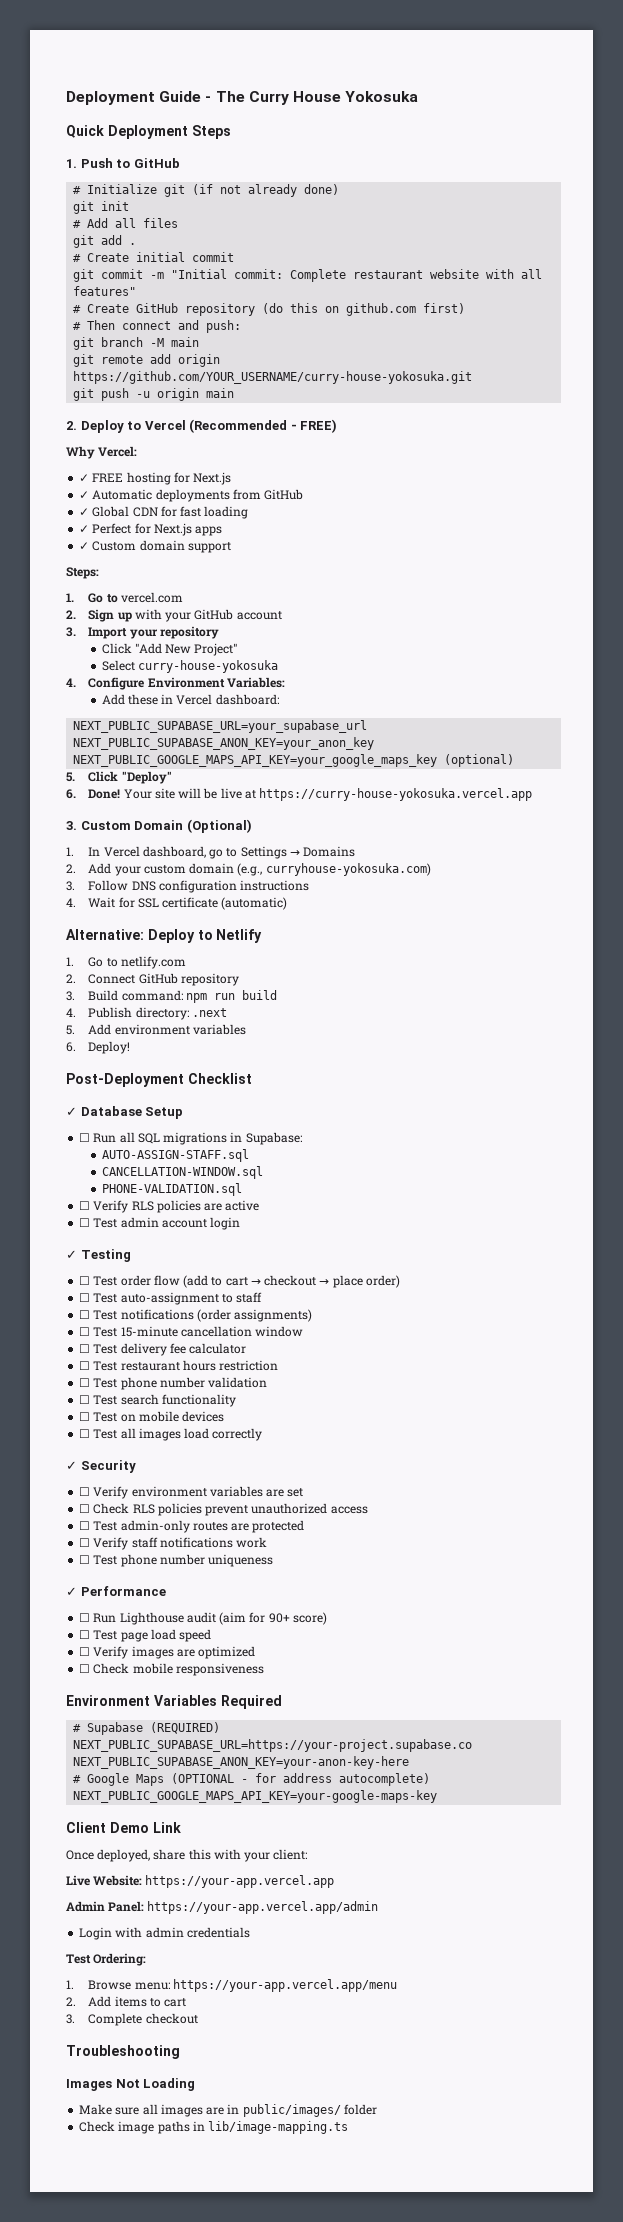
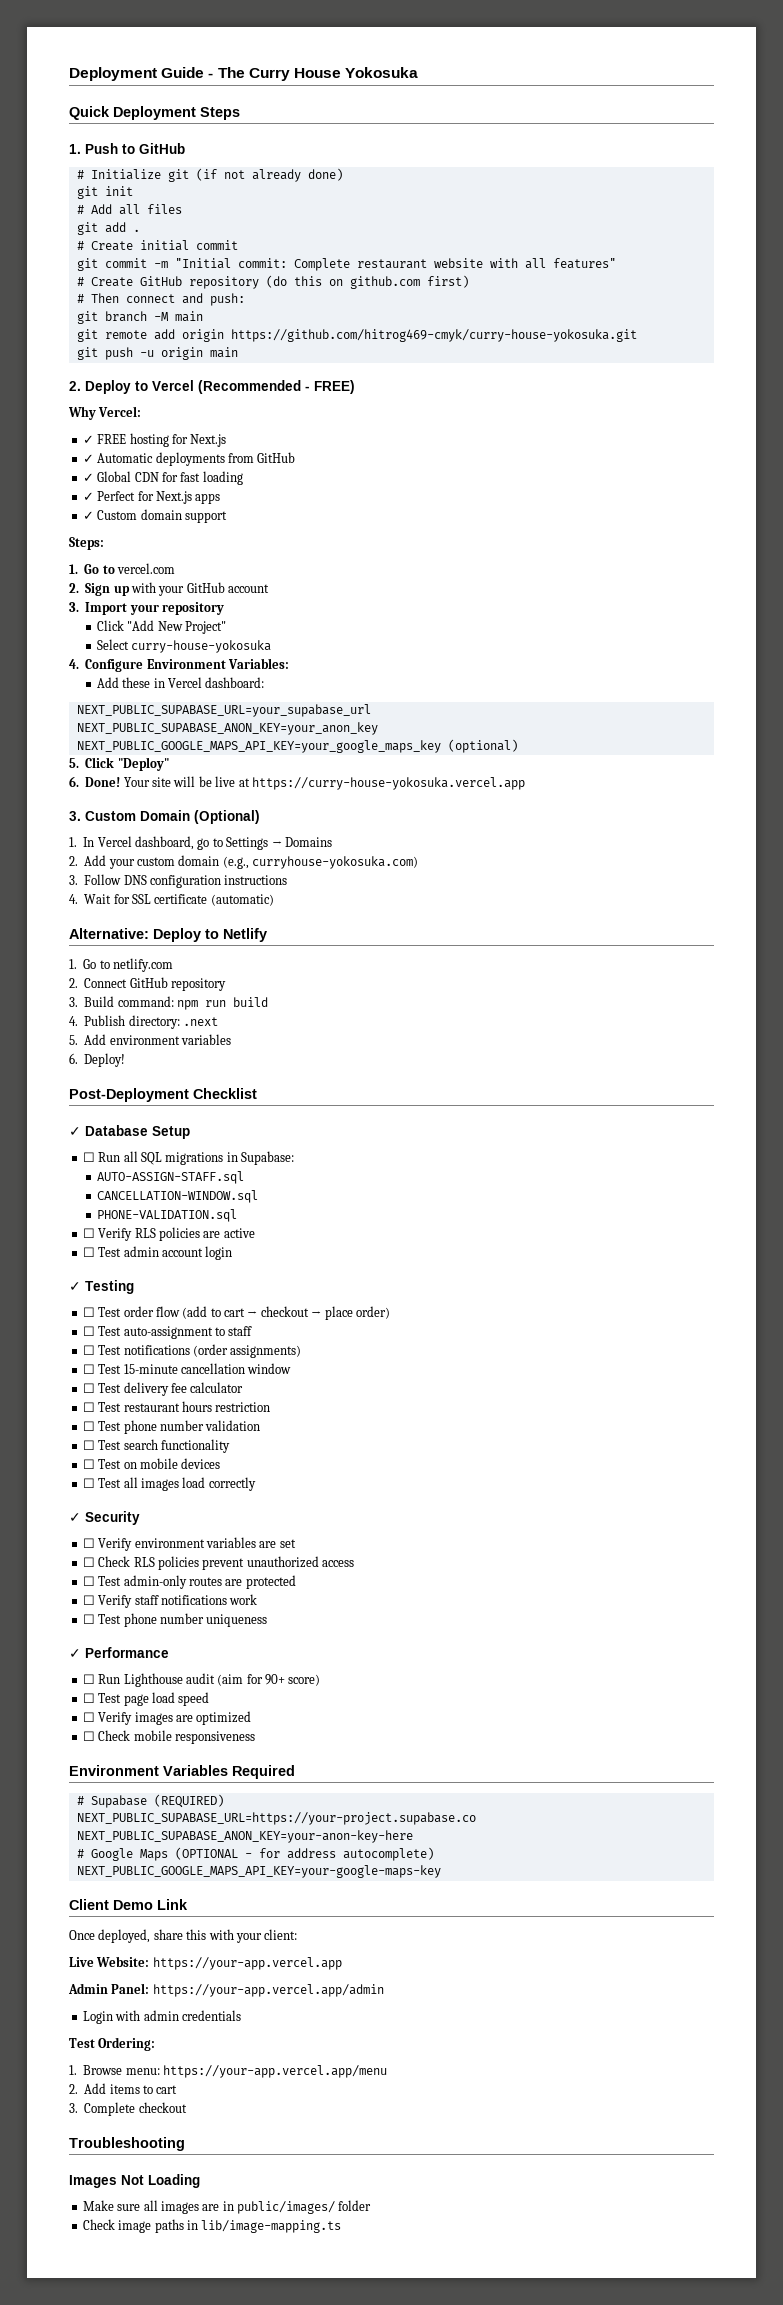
[73,371,473,384] https://github.com/YOUR_USERNAME/curry-house-yokosuka.git -> [230,329,637,342] https://github.com/hitrog469-cmyk/curry-house-yokosuka.git

